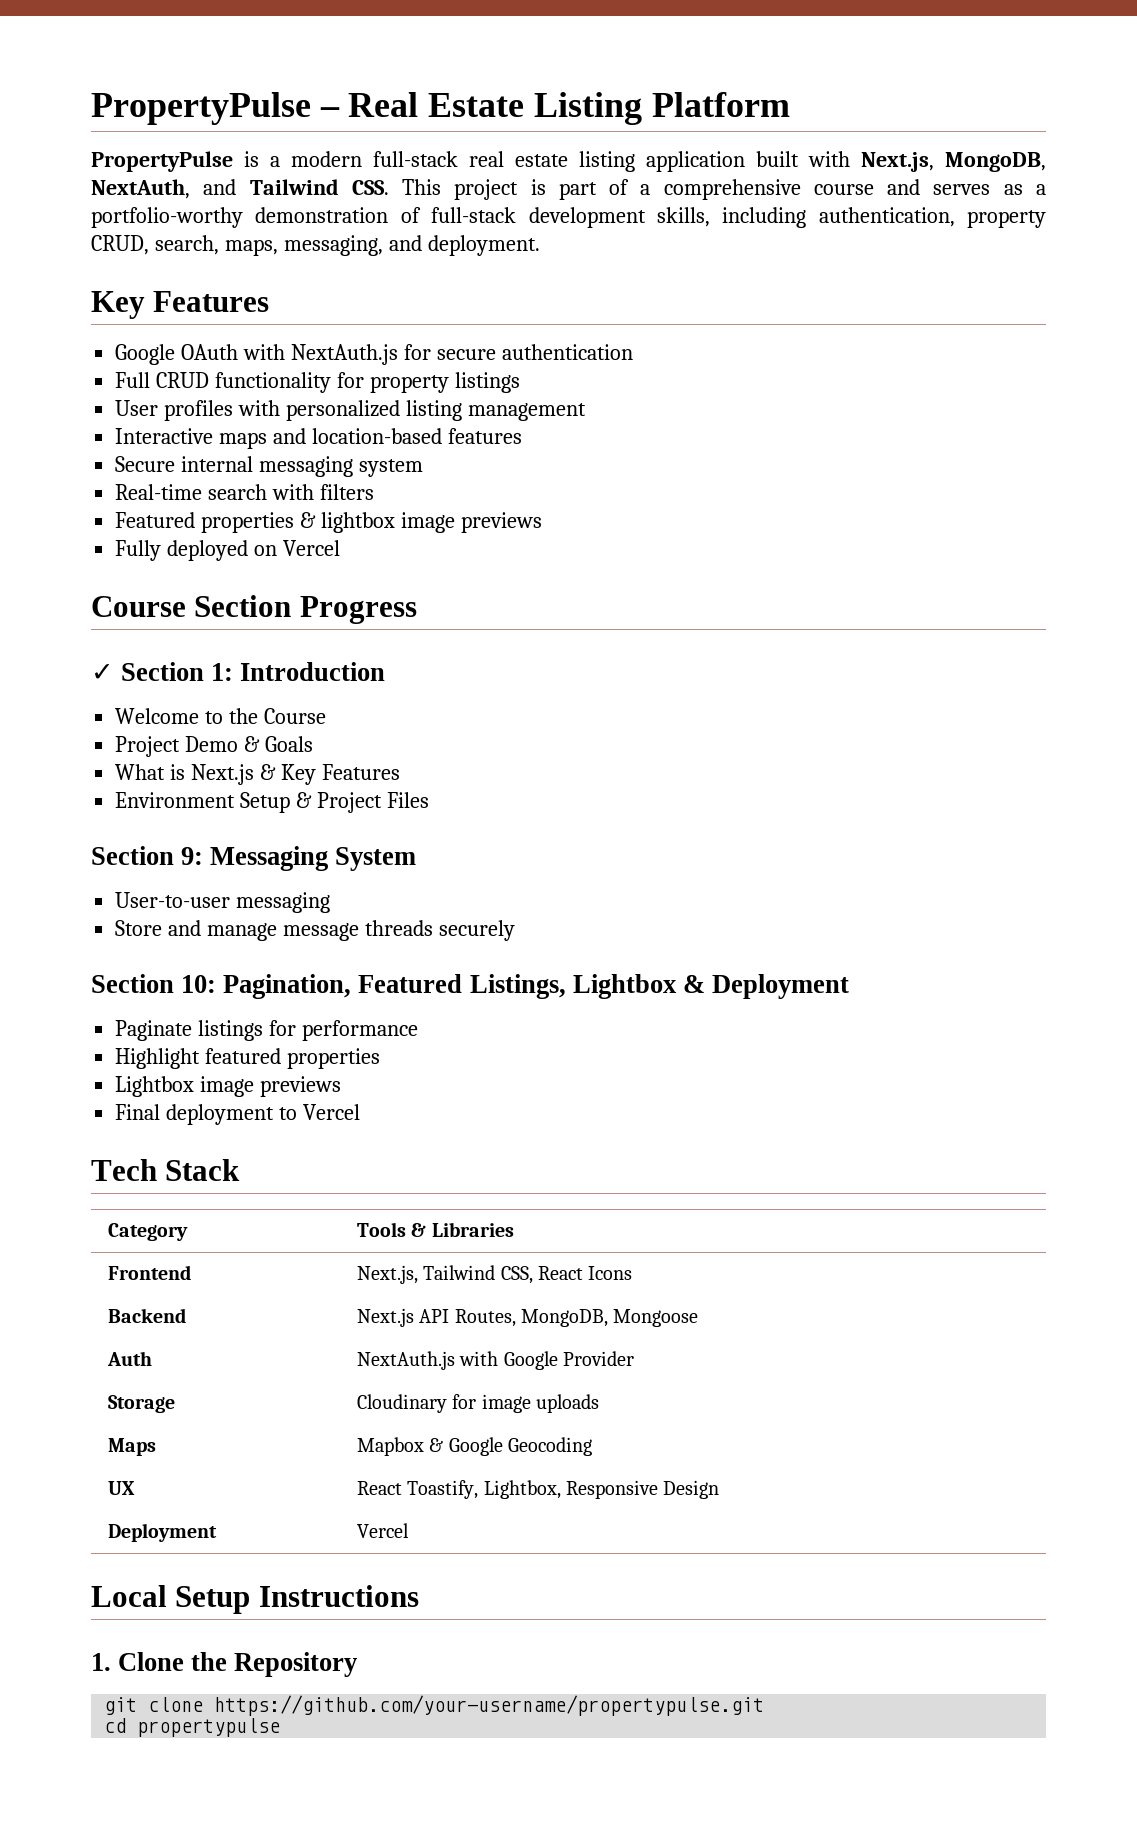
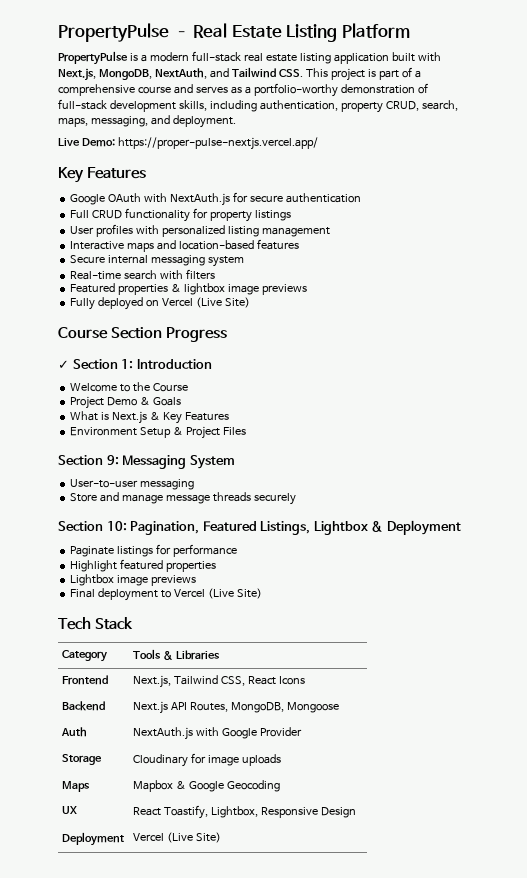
(540, 245) none -> [58,137,318,150] // Live Demo: https://proper-pulse-nextjs.vercel.app/
(341, 548) none -> [195,297,250,308] (Live Site)
(361, 1112) none -> [207,588,262,599] (Live Site)
[91,1585,419,1614] [91,1652,358,1677] [104,1695,765,1716] [104,1718,281,1737] // Local Setup Instructions // 1. Clone the Repository // git clone https://github.com/your-username/propertypulse.git // cd propertypulse -> [167,832,222,843] (Live Site)

